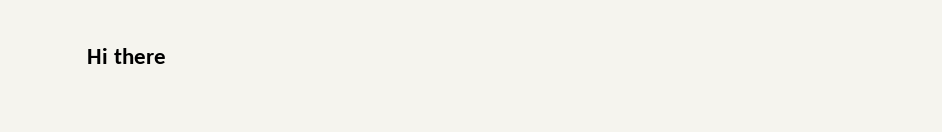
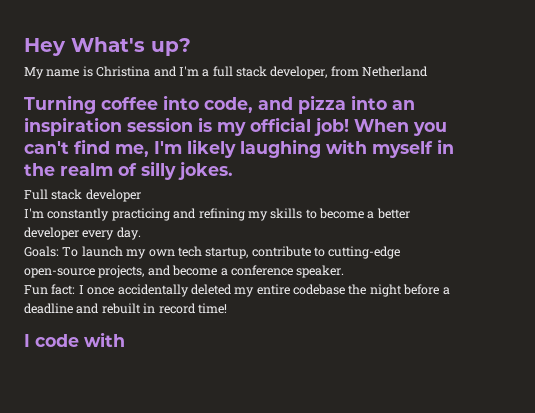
[87,48,167,64] Hi there -> [24,37,191,56] [24,66,429,79] [24,95,415,114] [24,117,447,136] [24,139,454,158] [24,161,233,180] [24,189,141,202] [24,208,410,221] [24,227,141,240] [24,246,401,259] [24,265,345,278] [24,284,450,297] [24,303,227,314] [24,332,125,347] Hey What's up? // My name is Christina and I'm a full stack developer, from Netherland // Turning coffee into code, and pizza into an inspiration session is my official job! When you can't find me, I'm likely laughing with myself in the realm of silly jokes. // Full stack developer // I'm constantly practicing and refining my skills to become a better developer every day. // Goals: To launch my own tech startup, contribute to cutting-edge open-source projects, and become a conference speaker. // Fun fact: I once accidentally deleted my entire codebase the night before a deadline and rebuilt in record time! // I code with

